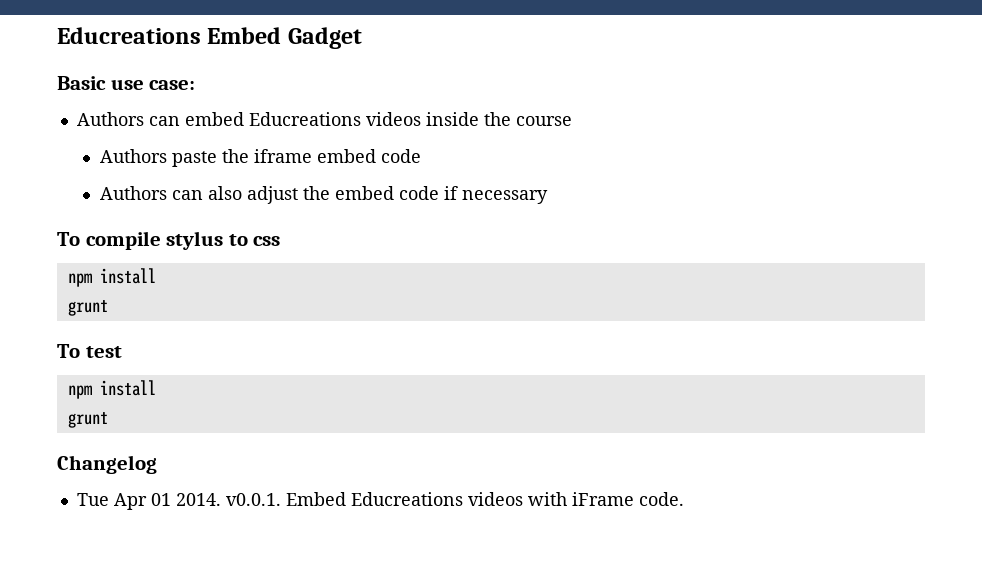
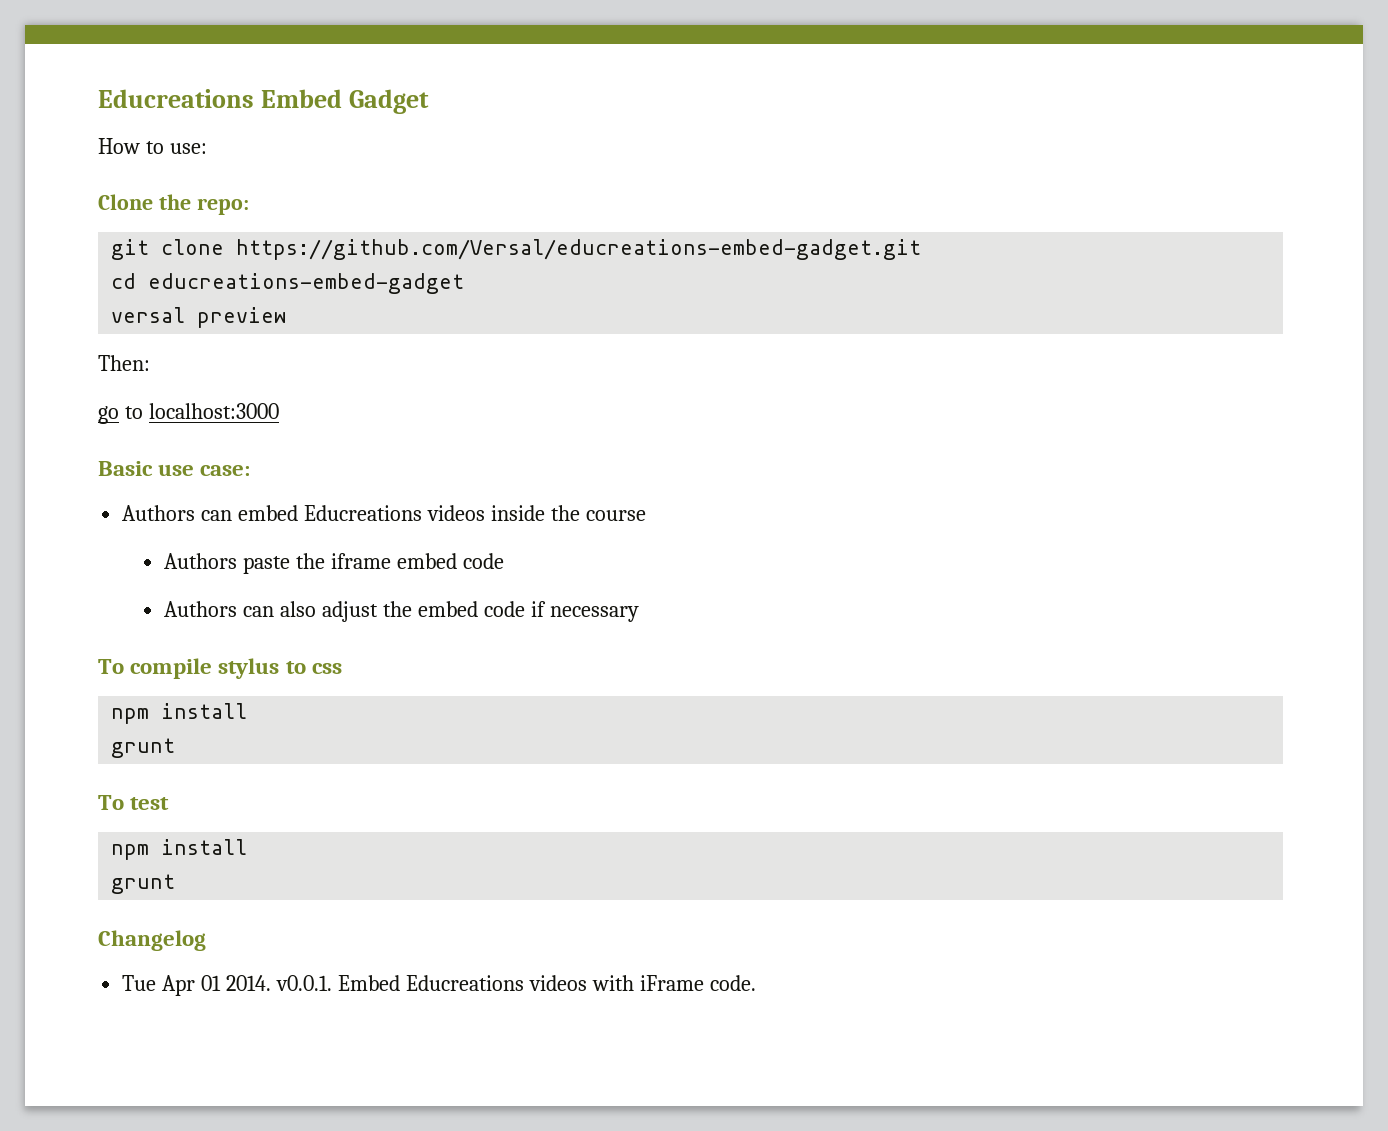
(362, 38) none -> [98,138,207,154] [98,194,249,215] [111,239,922,260] [111,273,465,294] [111,307,287,328] [98,355,150,371] [98,403,279,424] // How to use: // Clone the repo: // git clone https://github.com/Versal/educreations-embed-gadget.git // cd educreations-embed-gadget // versal preview // Then: // go to localhost:3000

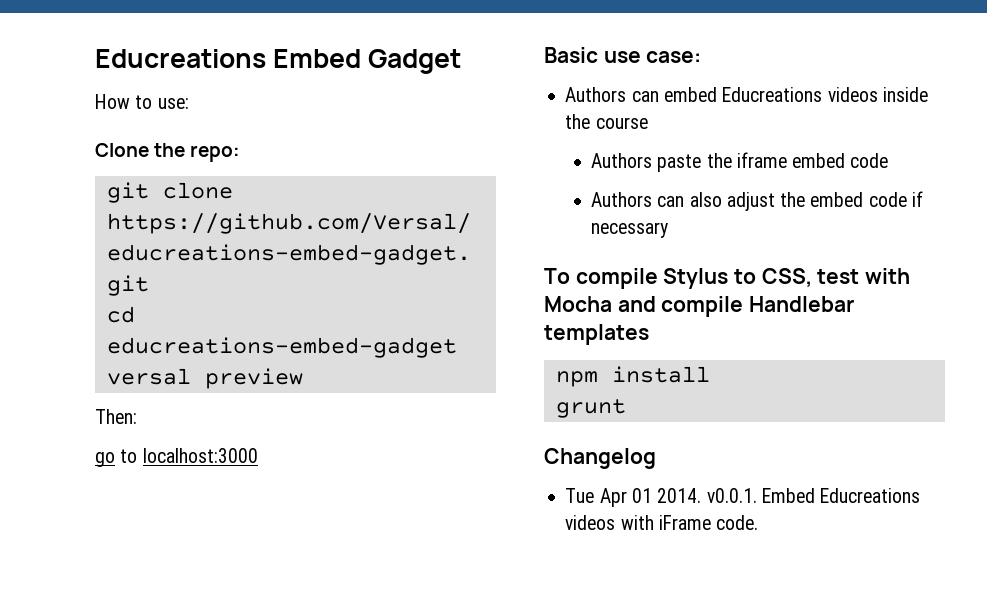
[218,658,342,679] [111,703,248,724] [111,738,176,758] [98,795,170,810] stylus to css // npm install // grunt // To test -> [663,268,911,289] [544,296,855,317] [544,324,649,345] Stylus to CSS, test with Mocha and compile Handlebar templates

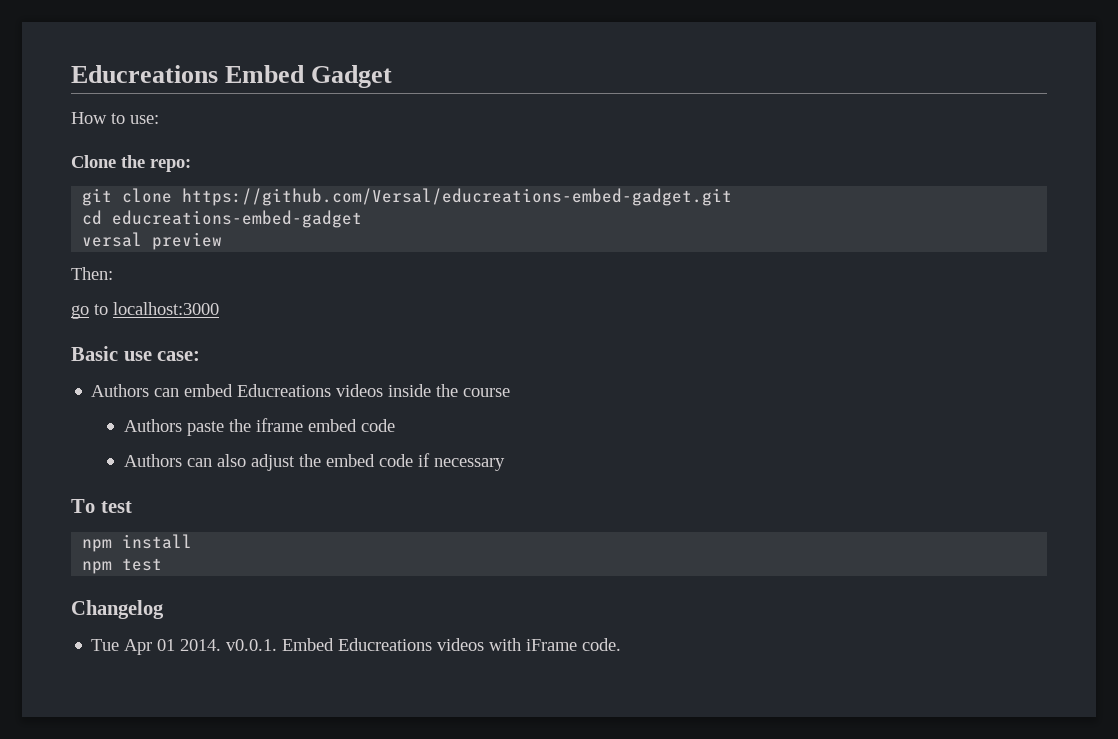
[575,268,911,289] [544,296,855,317] [544,324,649,345] compile Stylus to CSS, test with Mocha and compile Handlebar templates -> [100,501,132,513] test
[555,399,626,418] grunt -> [82,558,163,574] npm test

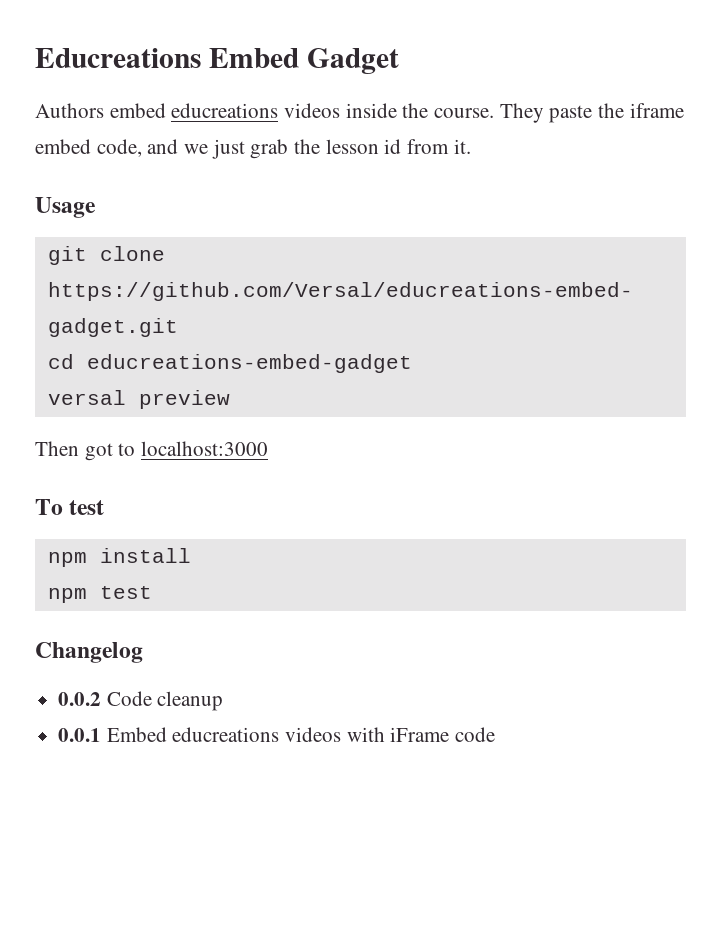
[71,112,159,124] [71,155,191,172] How to use: // Clone the repo: -> [35,103,684,123] [35,139,471,159] [35,197,96,218] Authors embed educreations videos inside the course. They paste the iframe embed code, and we just grab the lesson id from it. // Usage
[71,267,113,280] [71,305,89,319] Then: // go -> [35,441,113,461] Then got
[71,346,201,361] [91,384,511,397] [124,418,396,436] [124,453,506,471] // Basic use case: // Authors can embed Educreations videos inside the course // Authors paste the iframe embed code // Authors can also adjust the embed code if necessary -> (269, 448) none
[91,638,433,655] Tue Apr 01 2014. v0.0.1. Embed Educreations -> [58,691,224,711] [58,727,280,742] 0.0.2 Code cleanup // 0.0.1 Embed educreations
[582,638,622,651] code. -> [455,727,496,742] code

